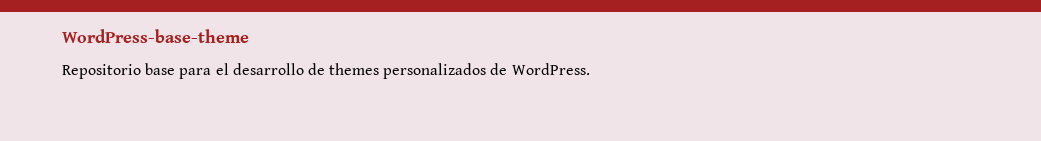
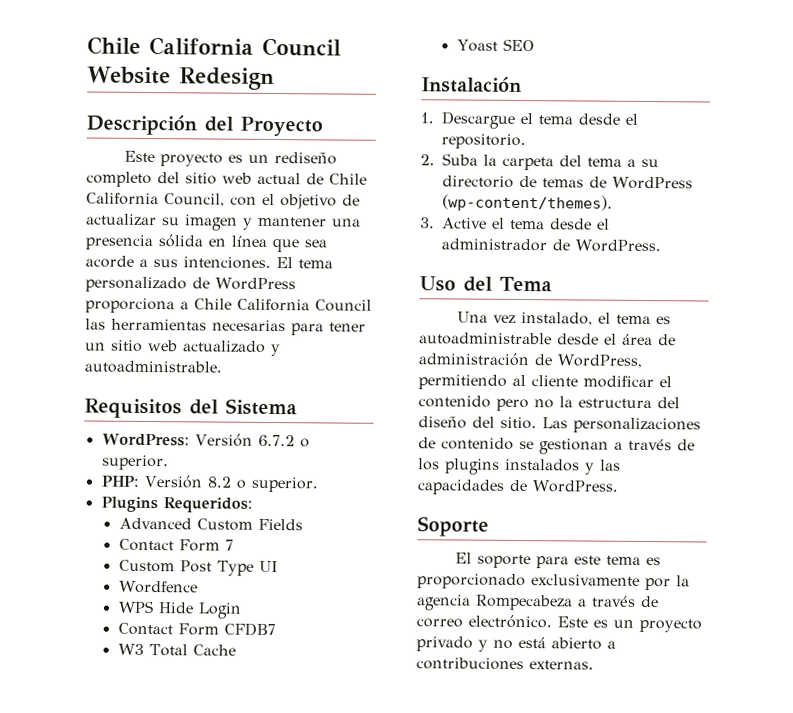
[62,29,249,43] [62,63,590,79] WordPress-base-theme // Repositorio base para el desarrollo de themes personalizados de WordPress. -> [87,36,341,57] [87,66,275,91] [86,114,323,137] [123,150,337,167] [86,171,367,188] [86,192,360,210] [86,213,361,231] [85,234,327,253] [85,255,333,269] [85,276,296,293] [85,297,372,314] [85,318,366,336] [85,339,281,357] [84,360,222,374] [84,398,297,419] [101,433,310,448] [101,454,169,471] [100,474,319,493] [100,496,253,513] [118,517,303,531] [118,538,234,552] [118,559,278,576] [118,580,198,594] [117,600,242,619] [117,622,276,637] [117,643,236,657] [456,38,534,52] [421,76,522,93] [420,111,638,129] [441,133,526,150] [420,153,659,171] [442,175,693,190] [442,194,613,212] [420,217,610,230] [441,238,661,253] [419,276,552,292] [456,311,671,326] [419,332,676,346] [418,352,643,368] [418,374,672,390] [418,395,680,412] [418,416,701,434] [418,437,695,455] [418,458,621,475] [417,479,619,495] [417,516,489,537] [454,552,661,569] [417,573,690,591] [416,594,659,611] [416,614,702,633] [416,636,616,652] [416,657,594,671] Chile California Council Website Redesign // Descripción del Proyecto // Este proyecto es un rediseño completo del sitio web actual de Chile California Council, con el objetivo de actualizar su imagen y mantener una presencia sólida en línea que sea acorde a sus intenciones. El tema personalizado de WordPress proporciona a Chile California Council las herramientas necesarias para tener un sitio web actualizado y autoadministrable. // Requisitos del Sistema // WordPress: Versión 6.7.2 o superior. // PHP: Versión 8.2 o superior. // Plugins Requeridos: // Advanced Custom Fields // Contact Form 7 // Custom Post Type UI // Wordfence // WPS Hide Login // Contact Form CFDB7 // W3 Total Cache // Yoast SEO // Instalación // 1. Descargue el tema desde el repositorio. // 2. Suba la carpeta del tema a su directorio de temas de WordPress (wp-content/themes). // 3. Active el tema desde el administrador de WordPress. // Uso del Tema // Una vez instalado, el tema es autoadministrable desde el área de administración de WordPress, permitiendo al cliente modificar el contenido pero no la estructura del diseño del sitio. Las personalizaciones de contenido se gestionan a través de los plugins instalados y las capacidades de WordPress. // Soporte // El soporte para este tema es proporcionado exclusivamente por la agencia Rompecabeza a través de correo electrónico. Este es un proyecto privado y no está abierto a contribuciones externas.

